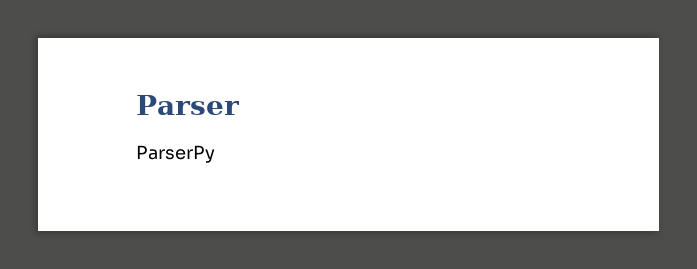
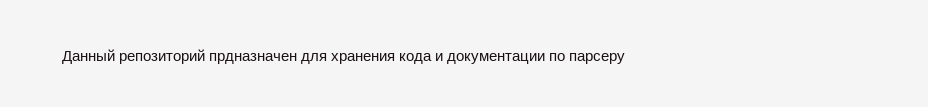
[136,95,240,115] [136,145,215,163] Parser // ParserPy -> [62,49,626,64] Данный репозиторий прдназначен для хранения кода и документации по парсеру

